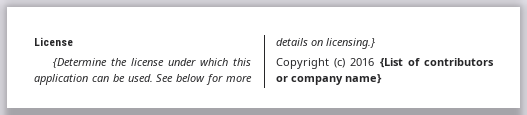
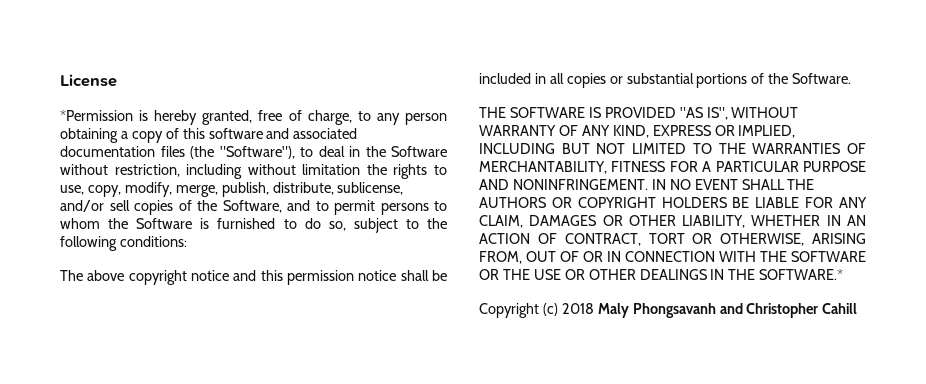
[52,58,251,68] [34,74,253,85] [276,38,375,49] [276,58,494,69] [276,74,382,85] {Determine the license under which this application can be used. See below for more details on licensing.} // Copyright (c) 2016 {List of contributors or company name} -> [60,110,447,125] [60,128,358,143] [60,146,447,159] [60,164,447,179] [60,182,404,197] [60,200,447,215] [60,218,448,233] [60,236,187,251] [60,270,447,285] [479,73,852,88] [479,107,799,120] [479,125,796,138] [479,143,866,154] [479,161,866,174] [479,179,815,190] [479,197,867,208] [479,215,866,228] [479,233,866,246] [479,251,866,264] [479,269,844,280] [479,303,858,318] *Permission is hereby granted, free of charge, to any person obtaining a copy of this software and associated documentation files (the "Software"), to deal in the Software without restriction, including without limitation the rights to use, copy, modify, merge, publish, distribute, sublicense, and/or sell copies of the Software, and to permit persons to whom the Software is furnished to do so, subject to the following conditions: // The above copyright notice and this permission notice shall be included in all copies or substantial portions of the Software. // THE SOFTWARE IS PROVIDED "AS IS", WITHOUT WARRANTY OF ANY KIND, EXPRESS OR IMPLIED, INCLUDING BUT NOT LIMITED TO THE WARRANTIES OF MERCHANTABILITY, FITNESS FOR A PARTICULAR PURPOSE AND NONINFRINGEMENT. IN NO EVENT SHALL THE AUTHORS OR COPYRIGHT HOLDERS BE LIABLE FOR ANY CLAIM, DAMAGES OR OTHER LIABILITY, WHETHER IN AN ACTION OF CONTRACT, TORT OR OTHERWISE, ARISING FROM, OUT OF OR IN CONNECTION WITH THE SOFTWARE OR THE USE OR OTHER DEALINGS IN THE SOFTWARE.* // Copyright (c) 2018 Maly Phongsavanh and Christopher Cahill

